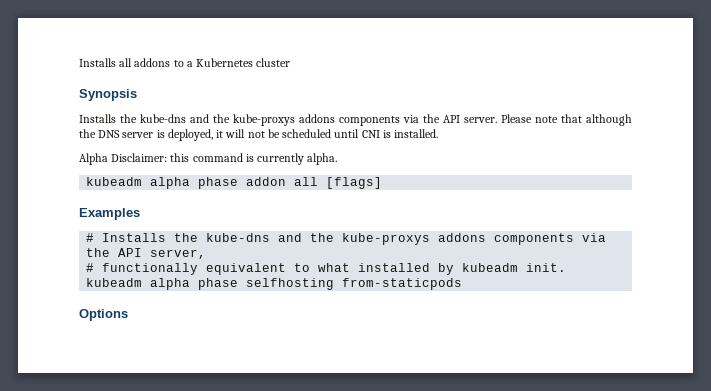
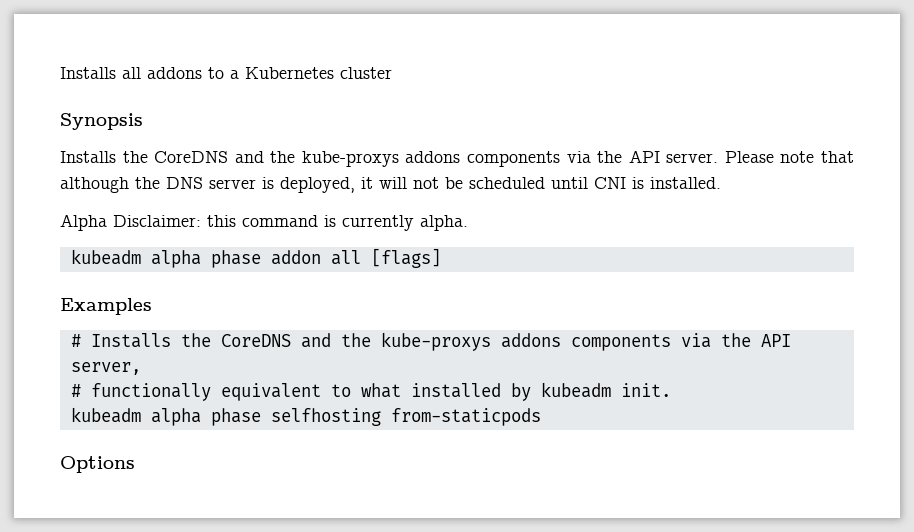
[140,114,186,123] kube-dns -> [154,151,229,163] CoreDNS
[206,233,271,242] kube-dns -> [220,334,291,347] CoreDNS

